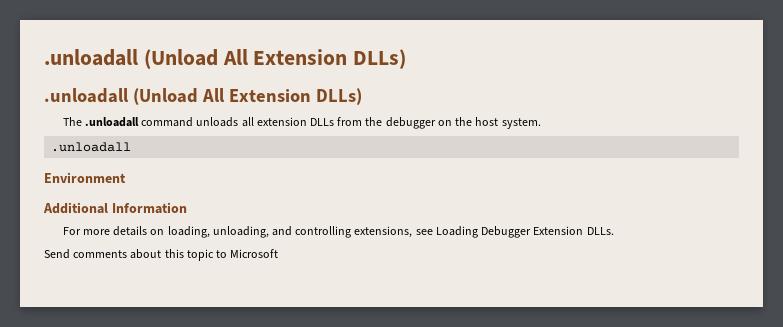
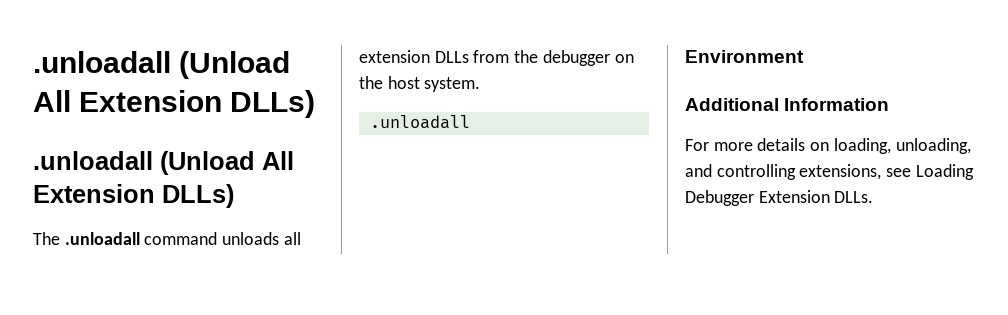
[44,249,279,261] // Send comments about this topic to Microsoft -> (874, 197) none

